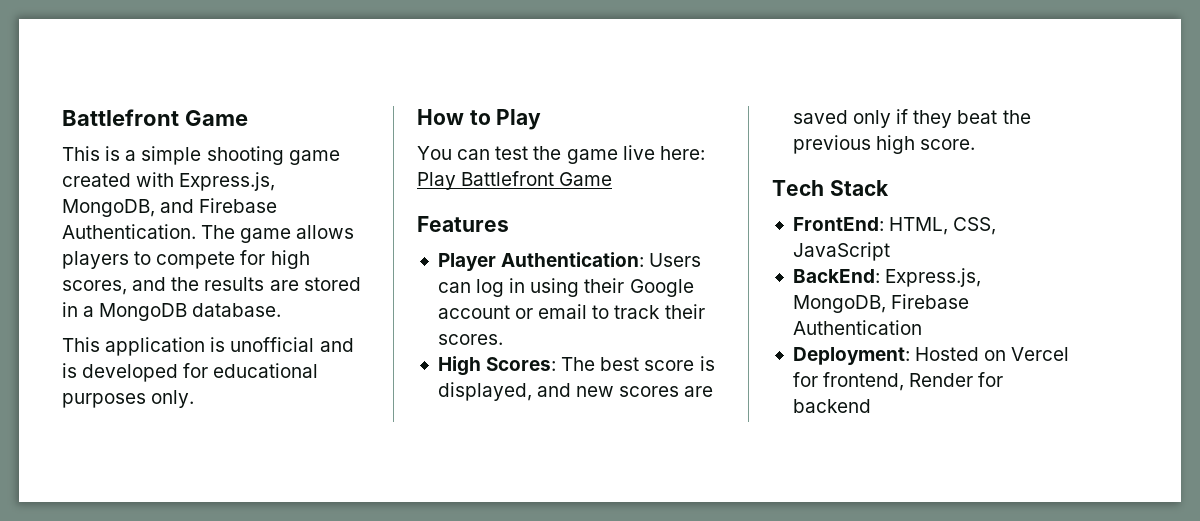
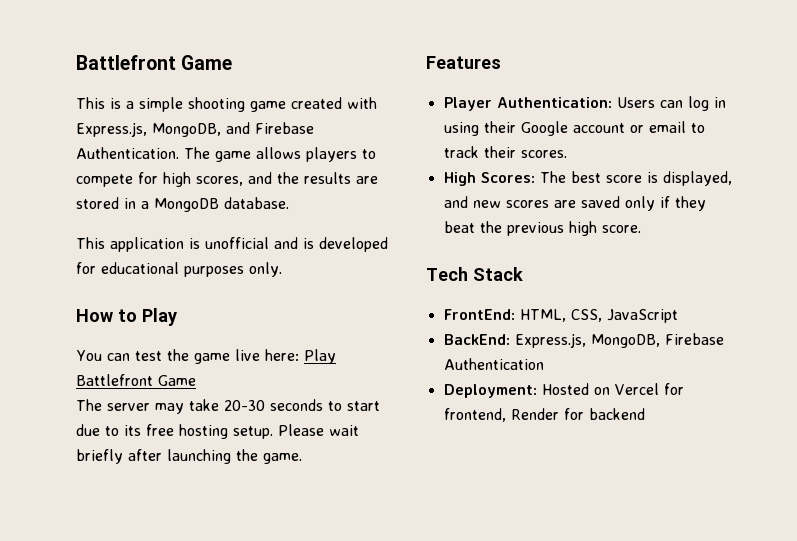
(613, 179) none -> [76,399,380,414] [76,424,359,439] [76,449,302,464] // The server may take 20-30 seconds to start due to its free hosting setup. Please wait briefly after launching the game.

